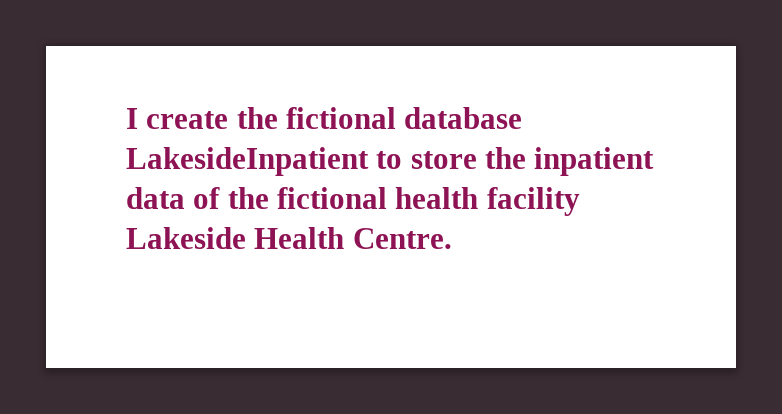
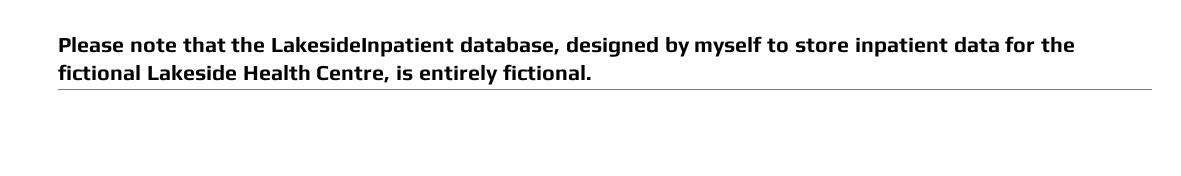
[126,107,523,129] [126,147,655,176] [126,187,580,216] [126,227,452,249] I create the fictional database LakesideInpatient to store the inpatient data of the fictional health facility Lakeside Health Centre. -> [58,36,1076,57] [58,64,592,85] Please note that the LakesideInpatient database, designed by myself to store inpatient data for the fictional Lakeside Health Centre, is entirely fictional.

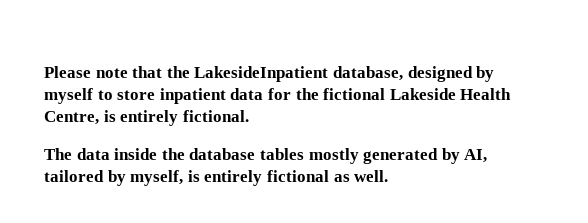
(592, 72) none -> [44,148,488,164] [44,170,389,186] // The data inside the database tables mostly generated by AI, tailored by myself, is entirely fictional as well.

